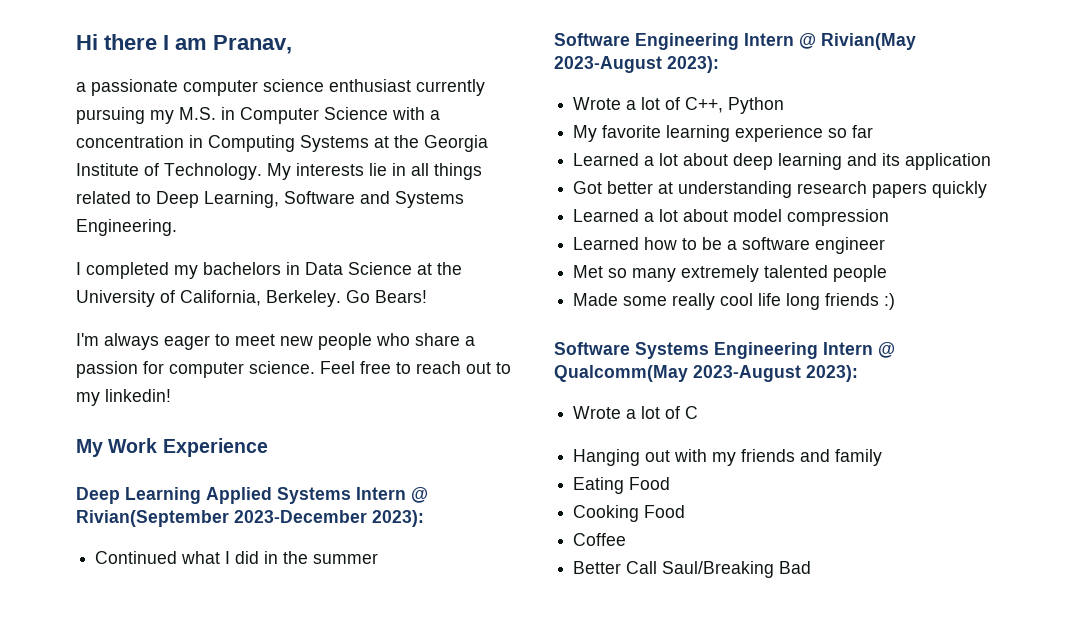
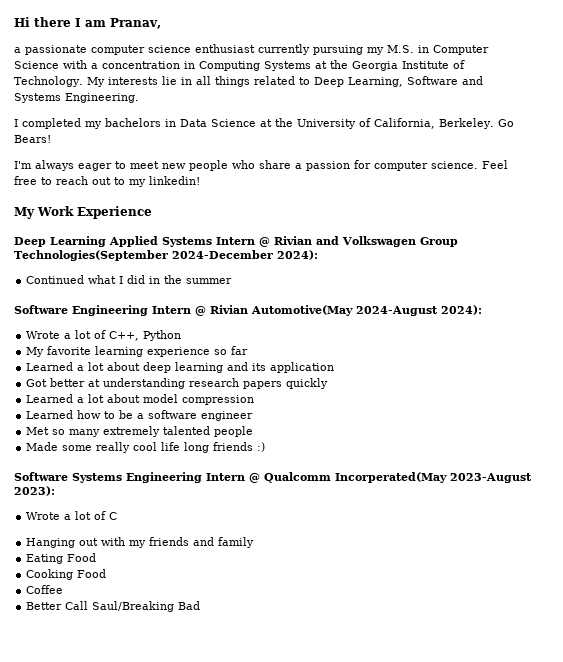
[76,510,424,527] Rivian(September 2023-December 2023): -> [274,236,458,247] [14,250,318,261] Rivian and Volkswagen Group Technologies(September 2024-December 2024):
[821,33,916,50] [554,56,719,73] Rivian(May 2023-August 2023): -> [210,305,482,316] Rivian Automotive(May 2024-August 2024):
[554,365,688,382] Qualcomm(May -> [264,472,447,483] Qualcomm Incorperated(May

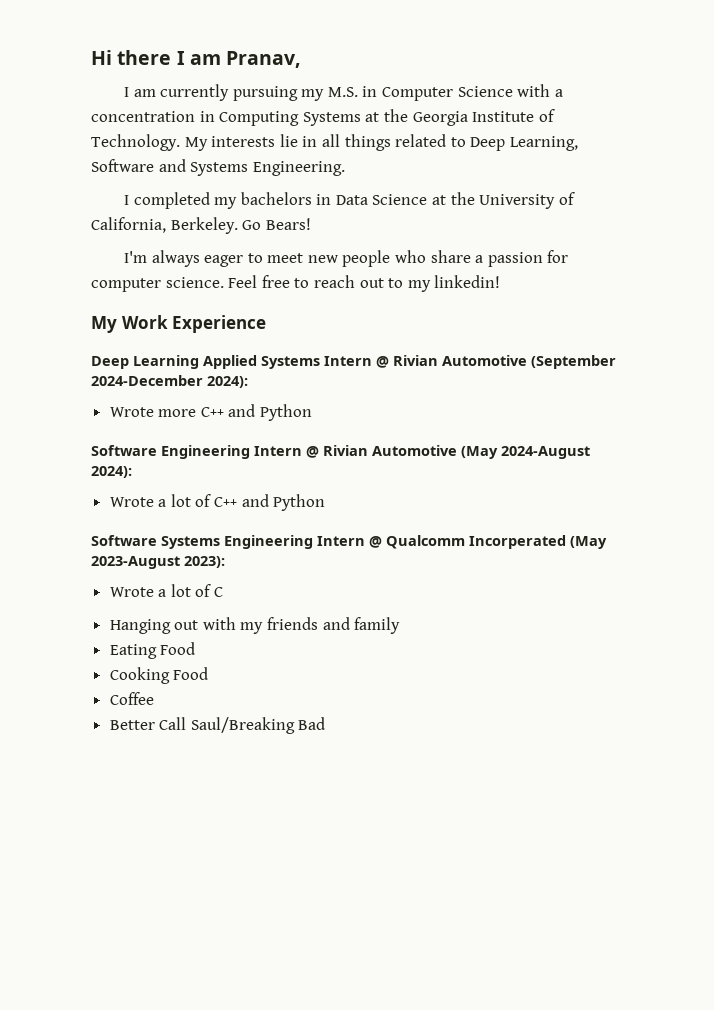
[14,44,255,55] a passionate computer science enthusiast -> [123,87,156,97] I am
[316,236,458,247] [14,250,318,261] [26,275,233,284] and Volkswagen Group Technologies(September 2024-December 2024): // Continued what I did in the summer -> [442,355,616,369] [91,375,248,388] [109,404,313,421] Automotive (September 2024-December 2024): // Wrote more C++ and Python
[251,305,353,316] Automotive(May -> [372,445,498,459] Automotive (May
[109,330,182,341] [26,346,249,357] [26,362,335,373] [26,378,329,389] [26,394,255,405] [26,410,254,421] [26,426,254,437] [26,442,266,453] C++, Python // My favorite learning experience so far // Learned a lot about deep learning and its application // Got better at understanding research papers quickly // Learned a lot about model compression // Learned how to be a software engineer // Met so many extremely talented people // Made some really cool life long friends :) -> [214,494,326,511] C++ and Python
[335,472,447,483] Incorperated(May -> [469,535,607,549] Incorperated (May

